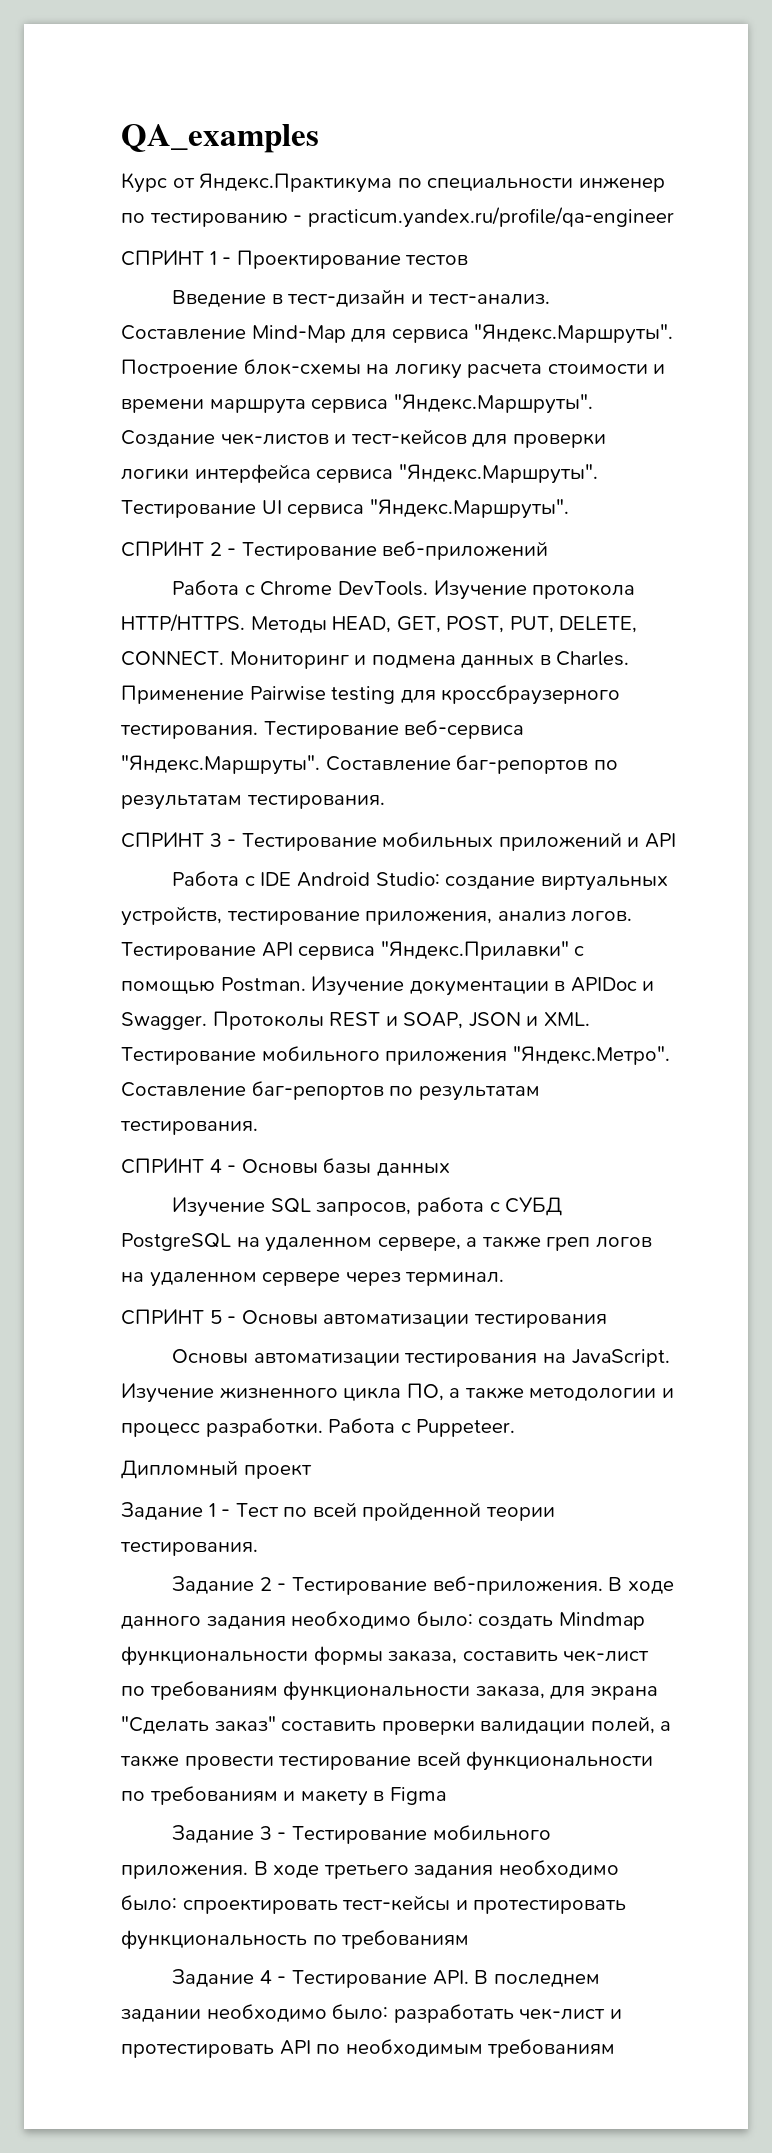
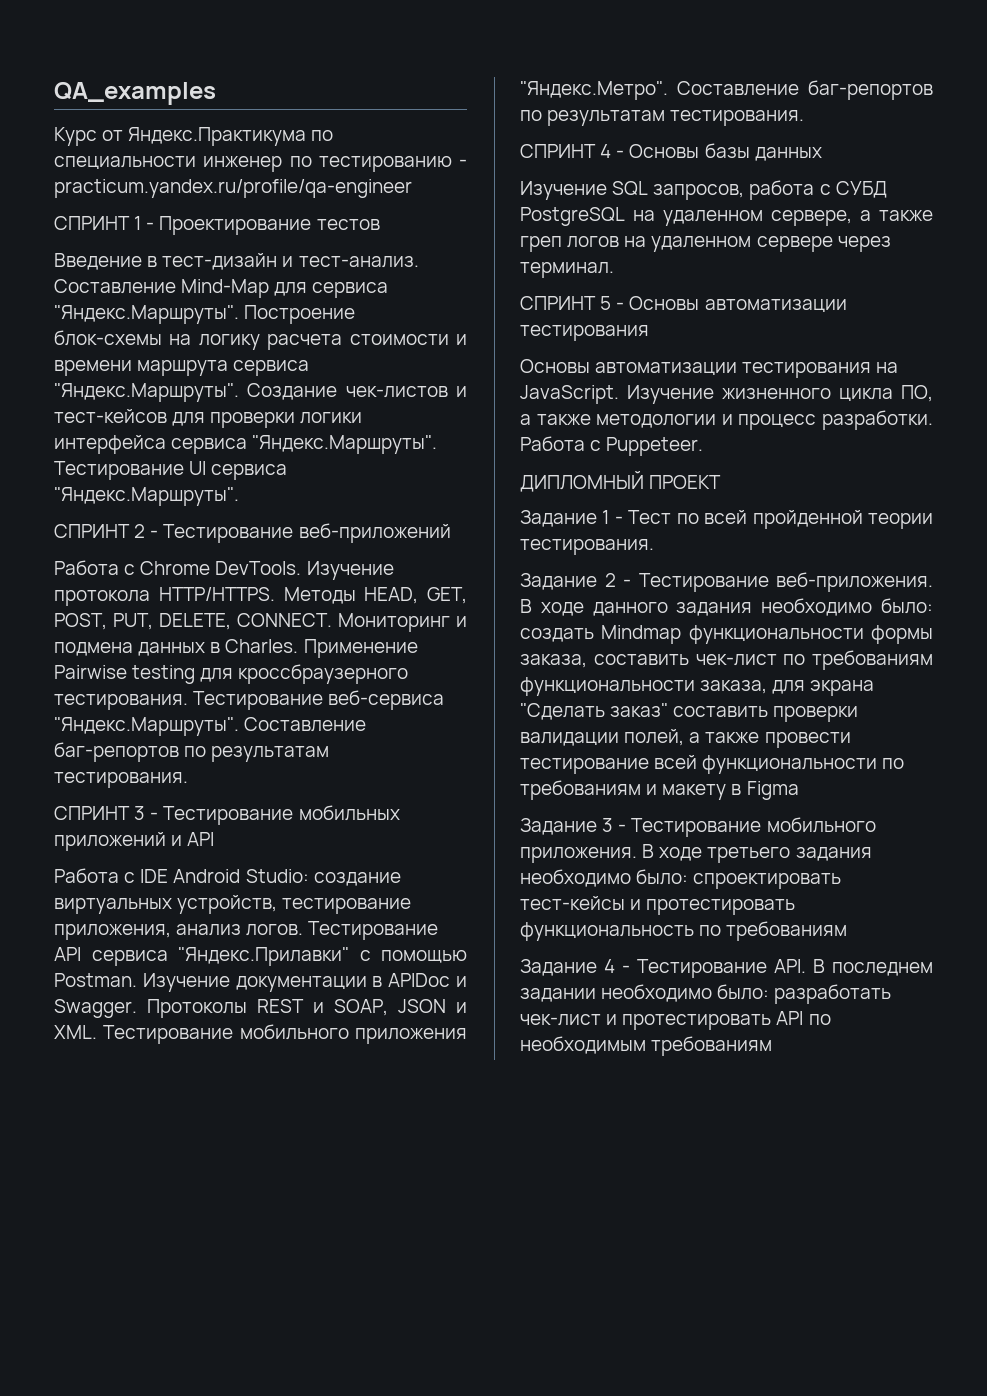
[121,1460,312,1479] Дипломный проект -> [520,471,722,492] ДИПЛОМНЫЙ ПРОЕКТ

